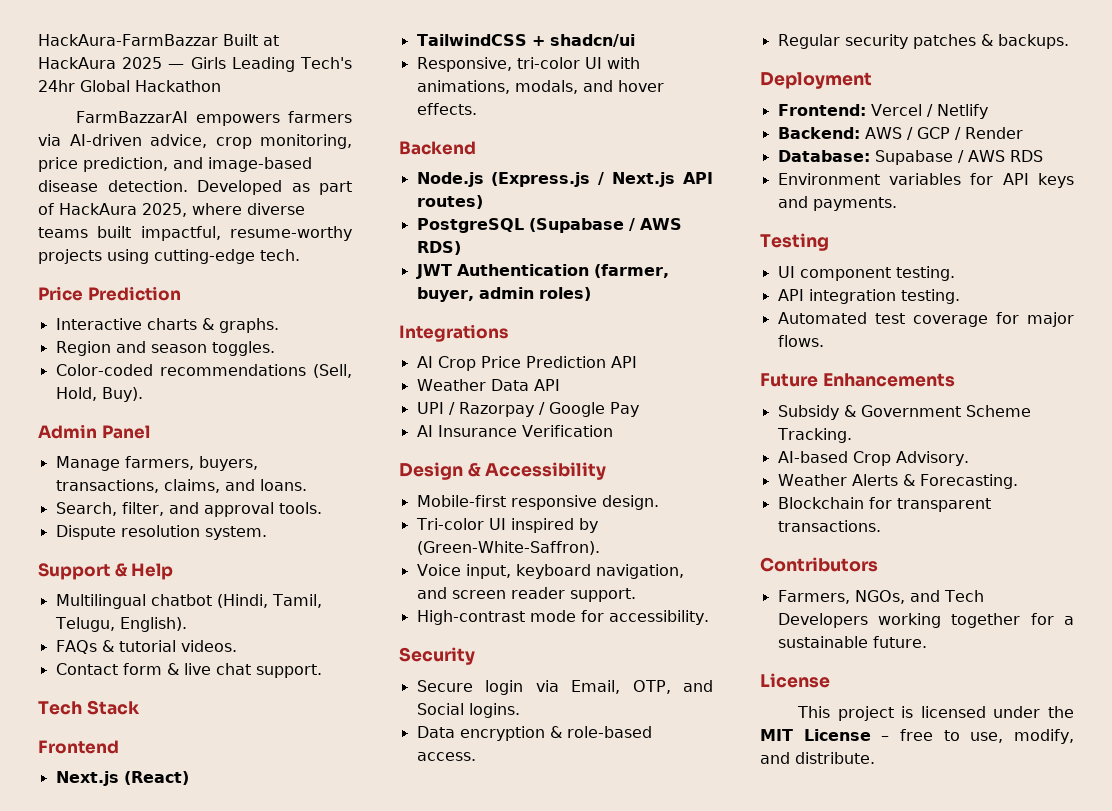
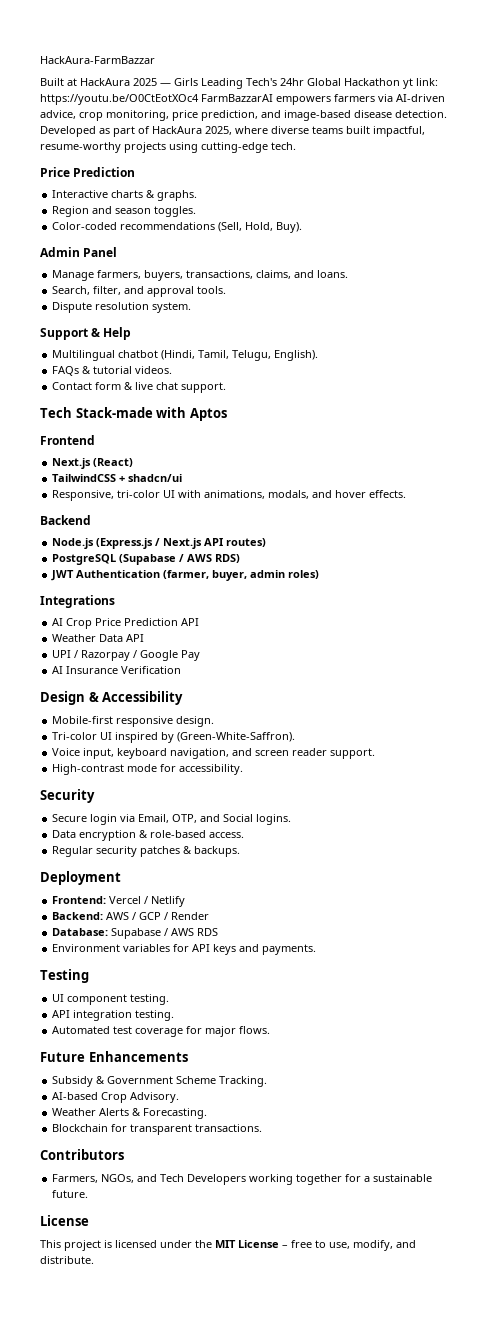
(218, 40) none -> (155, 60) //
(221, 86) // -> [403,78,438,89] [40,94,199,105] yt link: https://youtu.be/O0CtEotXOc4
[86,700,140,715] Stack -> [75,407,227,421] Stack-made with Aptos

